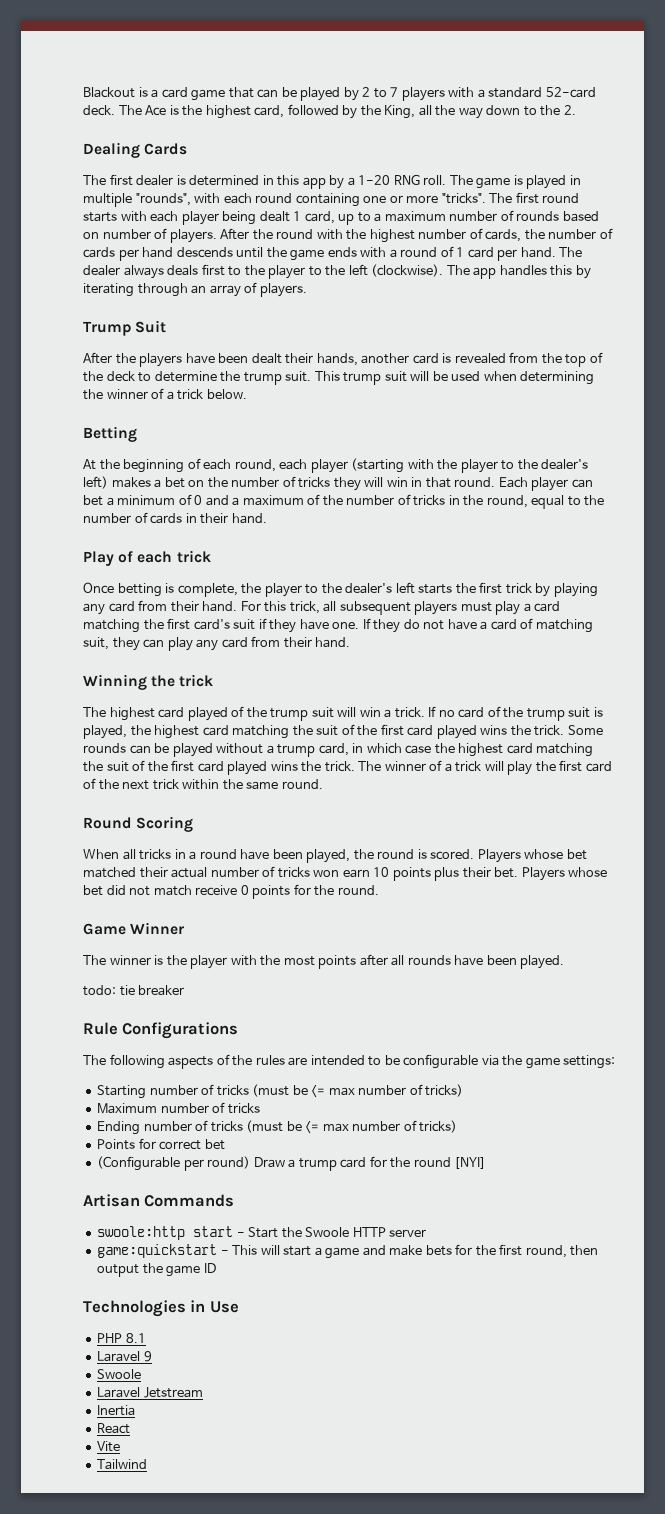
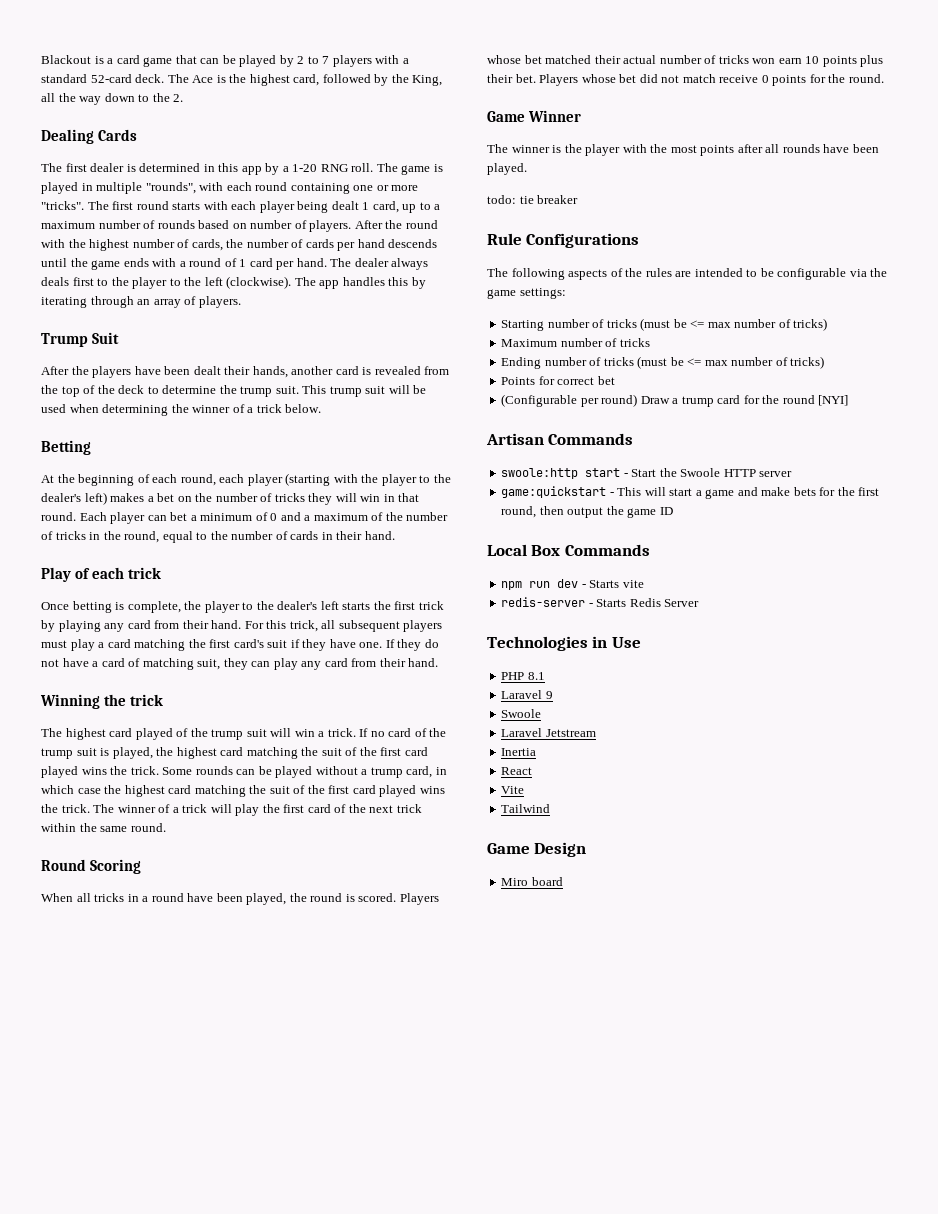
(216, 1268) none -> [487,544,650,556] [501,579,644,590] [501,597,700,607] // Local Box Commands // npm run dev - Starts vite // redis-server - Starts Redis Server
(148, 1464) none -> [487,842,587,857] [501,877,563,886] // Game Design // Miro board

